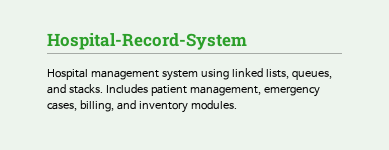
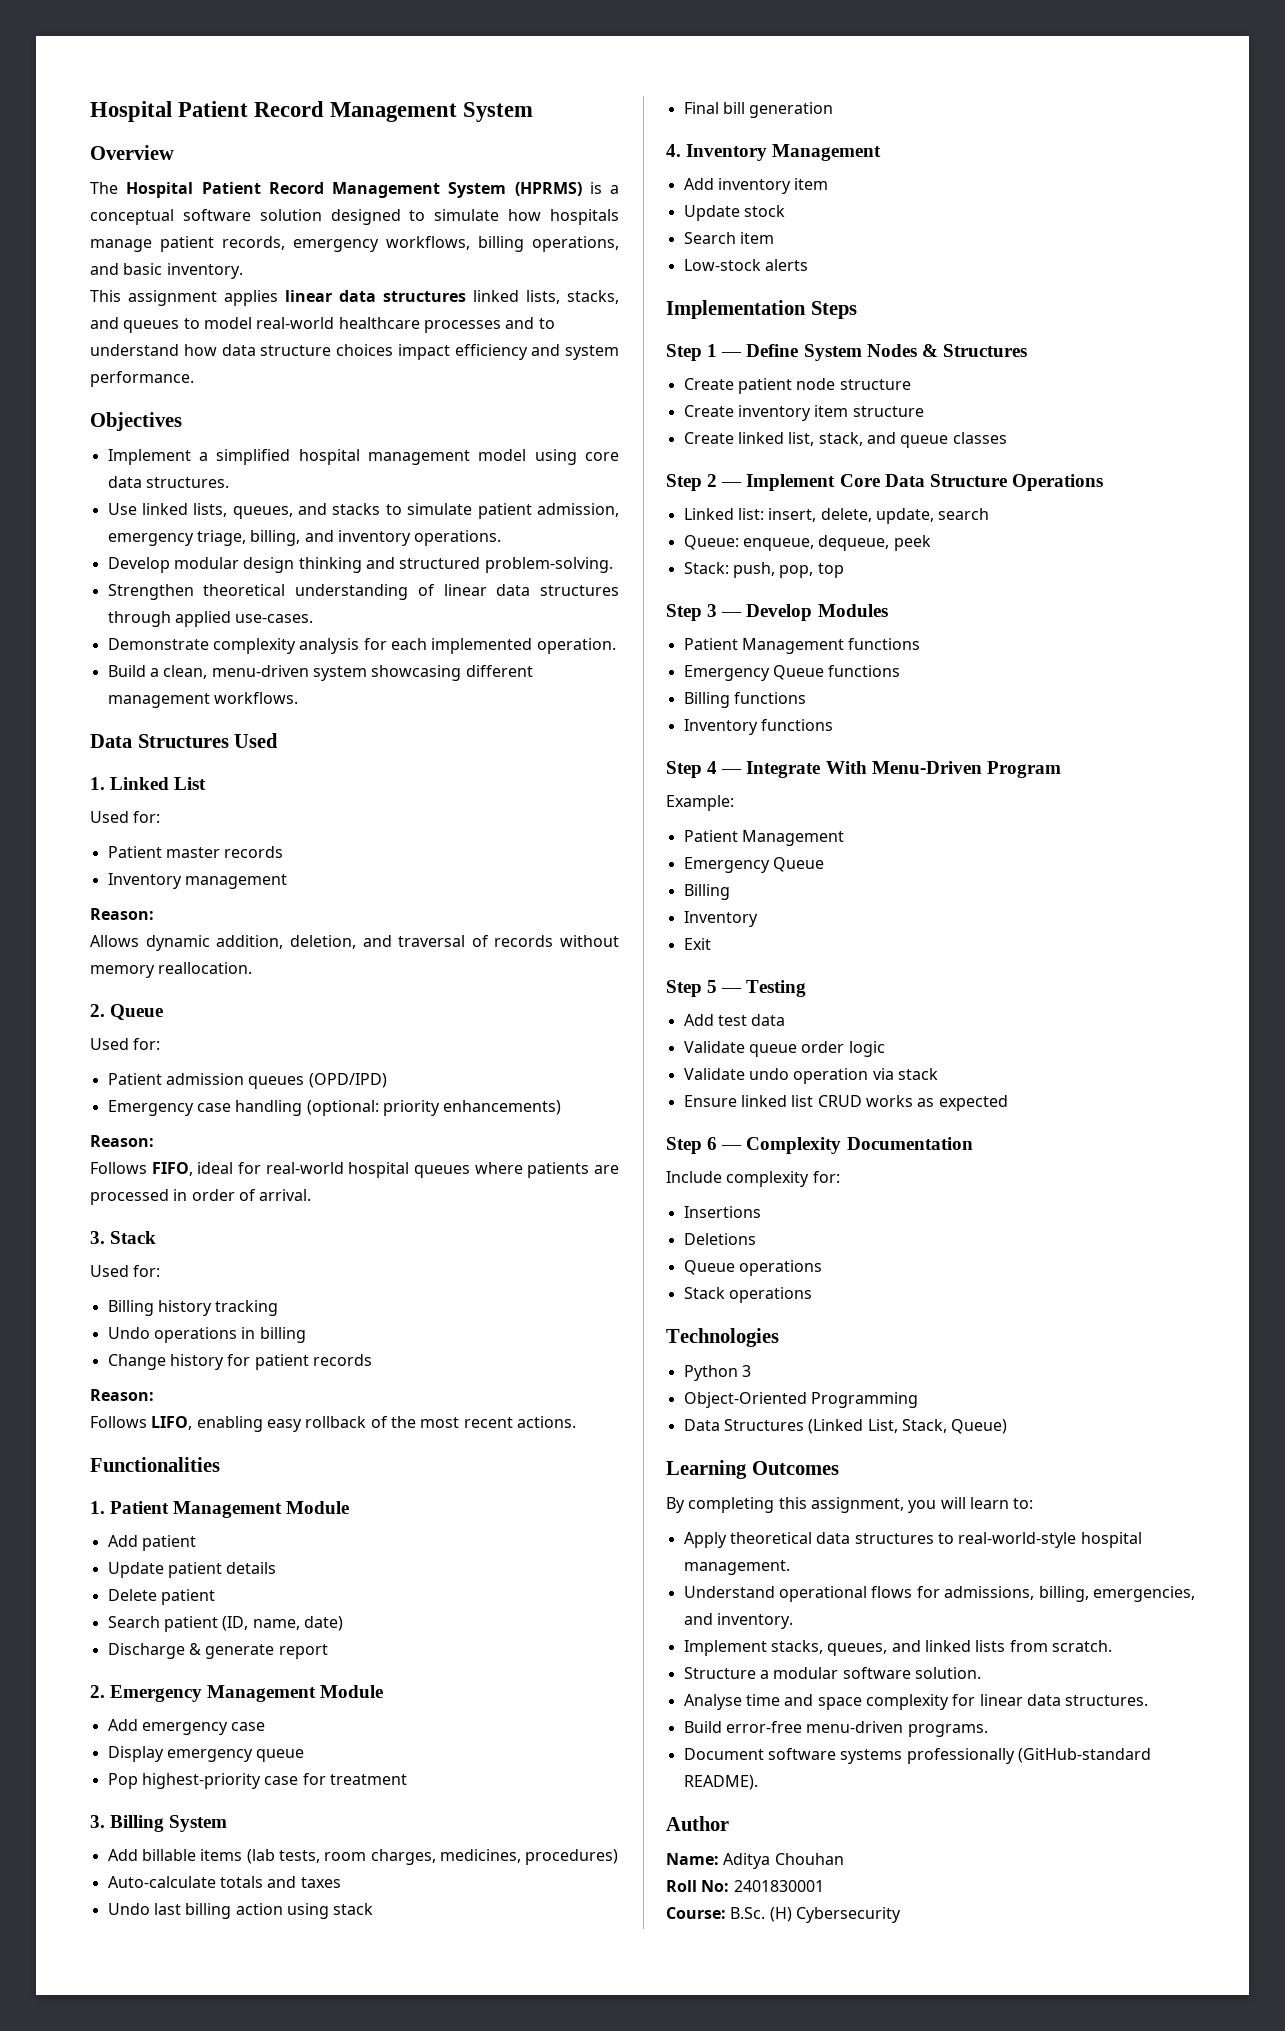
[47,33,247,50] [47,68,332,81] [47,84,320,97] [47,100,237,113] Hospital-Record-System // Hospital management system using linked lists, queues, and stacks. Includes patient management, emergency cases, billing, and inventory modules. -> [90,101,534,122] [90,145,174,160] [90,182,619,198] [90,209,620,225] [90,236,619,252] [90,263,243,279] [90,290,619,306] [90,317,555,333] [90,344,619,360] [90,371,194,387] [90,412,182,431] [107,449,619,465] [107,476,229,488] [107,503,619,519] [107,530,502,546] [107,557,613,573] [107,584,619,600] [107,611,314,627] [107,638,616,654] [107,665,533,681] [107,692,298,708] [90,733,279,748] [90,777,207,790] [90,811,161,823] [107,846,284,858] [107,873,287,889] [90,908,154,920] [90,935,619,951] [90,962,253,978] [90,1004,164,1020] [90,1038,161,1050] [107,1073,387,1089] [107,1100,562,1116] [90,1135,154,1147] [90,1162,619,1178] [90,1189,312,1205] [90,1231,157,1244] [90,1265,161,1277] [107,1300,279,1316] [107,1327,306,1343] [107,1354,372,1370] [90,1389,154,1401] [90,1416,576,1432] [90,1457,220,1472] [90,1501,350,1518] [107,1535,196,1551] [107,1562,277,1578] [107,1589,215,1605] [107,1616,343,1632] [107,1643,328,1659] [90,1685,384,1702] [107,1719,266,1735] [107,1746,305,1762] [107,1773,407,1789] [90,1815,228,1832] [107,1849,619,1865] [107,1876,341,1888] [107,1903,374,1919] [683,102,834,118] [666,144,882,161] [683,178,829,194] [683,205,785,221] [683,232,774,244] [683,259,808,271] [666,300,857,319] [666,344,1027,361] [683,378,911,394] [683,405,924,421] [683,432,1007,448] [666,474,1103,491] [683,508,990,524] [683,535,931,551] [683,562,844,578] [666,604,888,621] [683,638,921,654] [683,665,901,681] [683,692,806,708] [683,719,833,735] [666,761,1061,778] [666,795,734,811] [683,830,844,846] [683,857,824,873] [683,884,730,900] [683,911,758,927] [683,938,711,950] [666,980,807,997] [683,1014,786,1026] [683,1041,885,1057] [683,1068,938,1084] [683,1095,1008,1111] [666,1137,973,1154] [666,1171,840,1187] [683,1206,761,1218] [683,1233,756,1245] [683,1260,822,1276] [683,1287,812,1303] [666,1328,779,1347] [683,1365,751,1381] [683,1392,918,1408] [683,1419,1008,1434] [666,1460,839,1479] [666,1497,1034,1513] [683,1532,1142,1548] [683,1560,790,1575] [683,1586,1195,1602] [683,1613,793,1629] [683,1640,1112,1656] [683,1667,981,1679] [683,1694,1149,1710] [683,1721,988,1737] [683,1748,1151,1764] [683,1775,758,1790] [666,1816,729,1831] [666,1853,844,1869] [666,1880,824,1892] [666,1907,901,1923] Hospital Patient Record Management System // Overview // The Hospital Patient Record Management System (HPRMS) is a conceptual software solution designed to simulate how hospitals manage patient records, emergency workflows, billing operations, and basic inventory. // This assignment applies linear data structures linked lists, stacks, and queues to model real-world healthcare processes and to understand how data structure choices impact efficiency and system performance. // Objectives // Implement a simplified hospital management model using core data structures. // Use linked lists, queues, and stacks to simulate patient admission, emergency triage, billing, and inventory operations. // Develop modular design thinking and structured problem-solving. // Strengthen theoretical understanding of linear data structures through applied use-cases. // Demonstrate complexity analysis for each implemented operation. // Build a clean, menu-driven system showcasing different management workflows. // Data Structures Used // 1. Linked List // Used for: // Patient master records // Inventory management // Reason: // Allows dynamic addition, deletion, and traversal of records without memory reallocation. // 2. Queue // Used for: // Patient admission queues (OPD/IPD) // Emergency case handling (optional: priority enhancements) // Reason: // Follows FIFO, ideal for real-world hospital queues where patients are processed in order of arrival. // 3. Stack // Used for: // Billing history tracking // Undo operations in billing // Change history for patient records // Reason: // Follows LIFO, enabling easy rollback of the most recent actions. // Functionalities // 1. Patient Management Module // Add patient // Update patient details // Delete patient // Search patient (ID, name, date) // Discharge & generate report // 2. Emergency Management Module // Add emergency case // Display emergency queue // Pop highest-priority case for treatment // 3. Billing System // Add billable items (lab tests, room charges, medicines, procedures) // Auto-calculate totals and taxes // Undo last billing action using stack // Final bill generation // 4. Inventory Management // Add inventory item // Update stock // Search item // Low-stock alerts // Implementation Steps // Step 1 — Define System Nodes & Structures // Create patient node structure // Create inventory item structure // Create linked list, stack, and queue classes // Step 2 — Implement Core Data Structure Operations // Linked list: insert, delete, update, search // Queue: enqueue, dequeue, peek // Stack: push, pop, top // Step 3 — Develop Modules // Patient Management functions // Emergency Queue functions // Billing functions // Inventory functions // Step 4 — Integrate With Menu-Driven Program // Example: // Patient Management // Emergency Queue // Billing // Inventory // Exit // Step 5 — Testing // Add test data // Validate queue order logic // Validate undo operation via stack // Ensure linked list CRUD works as expected // Step 6 — Complexity Documentation // Include complexity for: // Insertions // Deletions // Queue operations // Stack operations // Technologies // Python 3 // Object-Oriented Programming // Data Structures (Linked List, Stack, Queue) // Learning Outcomes // By completing this assignment, you will learn to: // Apply theoretical data structures to real-world-style hospital management. // Understand operational flows for admissions, billing, emergencies, and inventory. // Implement stacks, queues, and linked lists from scratch. // Structure a modular software solution. // Analyse time and space complexity for linear data structures. // Build error-free menu-driven programs. // Document software systems professionally (GitHub-standard README). // Author // Name: Aditya Chouhan // Roll No: 2401830001 // Course: B.Sc. (H) Cybersecurity

